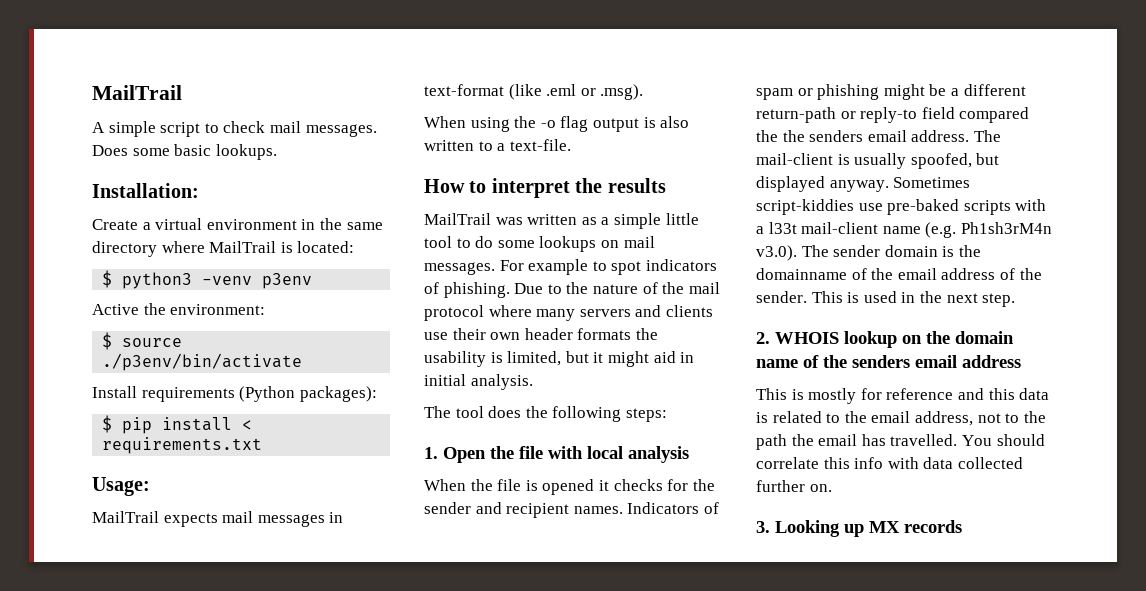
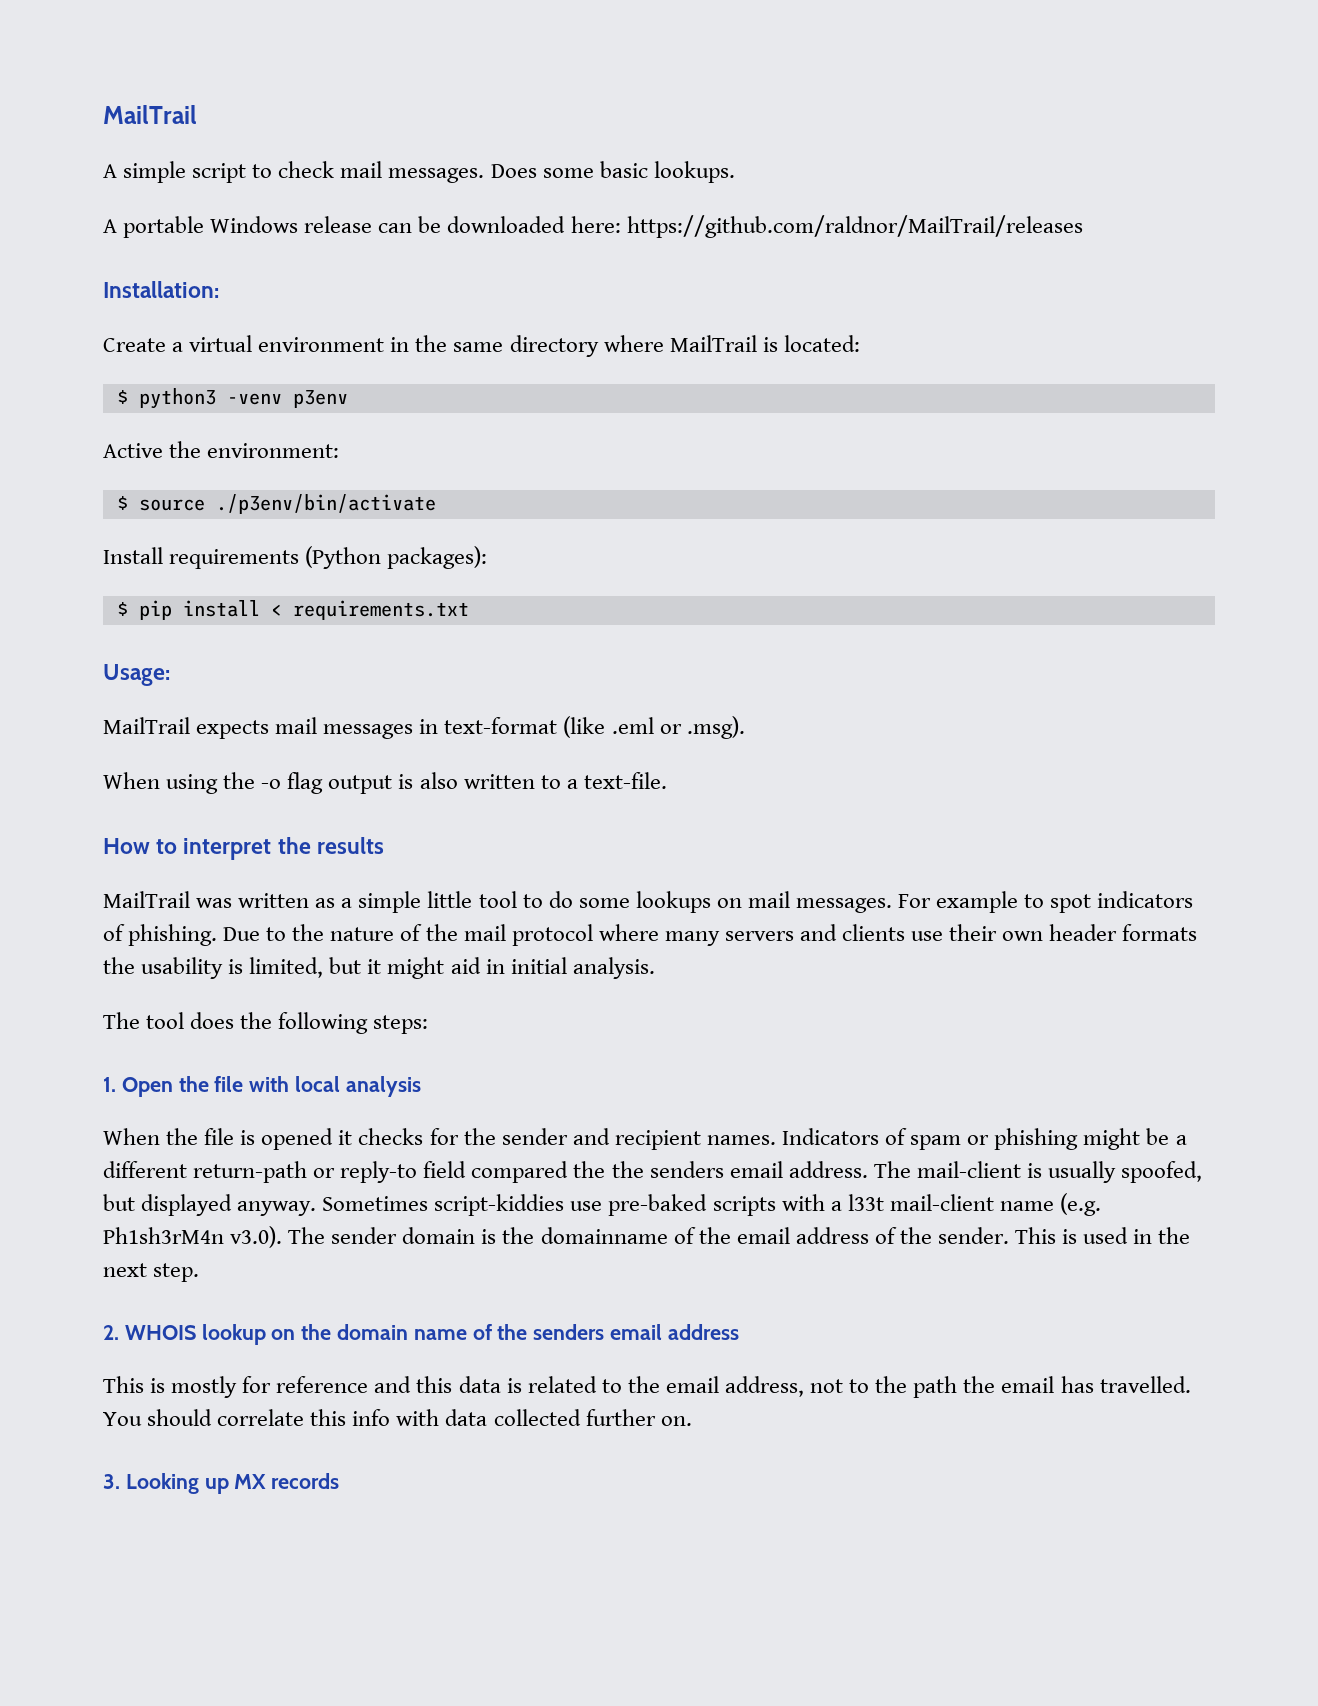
(277, 152) none -> [103,215,1083,238] // A portable Windows release can be downloaded here: https://github.com/raldnor/MailTrail/releases

